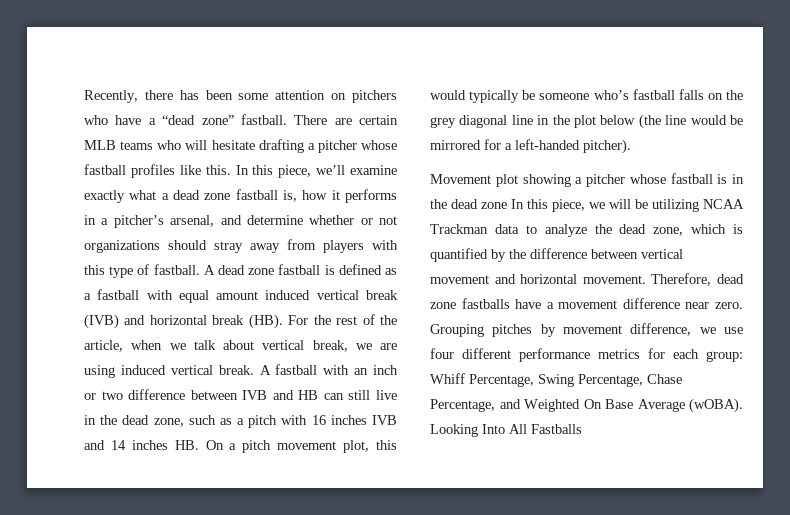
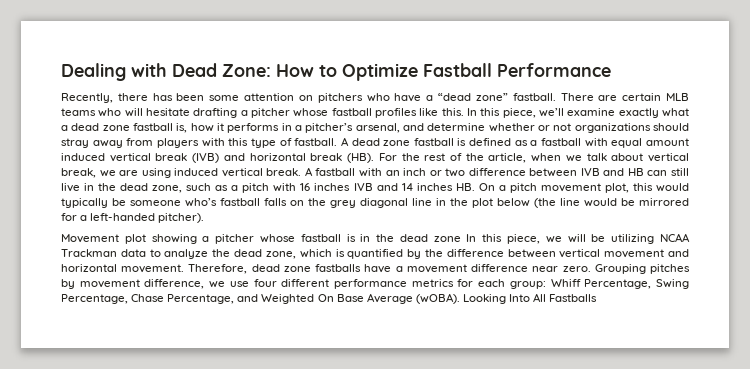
(84, 96) none -> [61,63,611,81] Dealing with Dead Zone: How to Optimize Fastball Performance //

